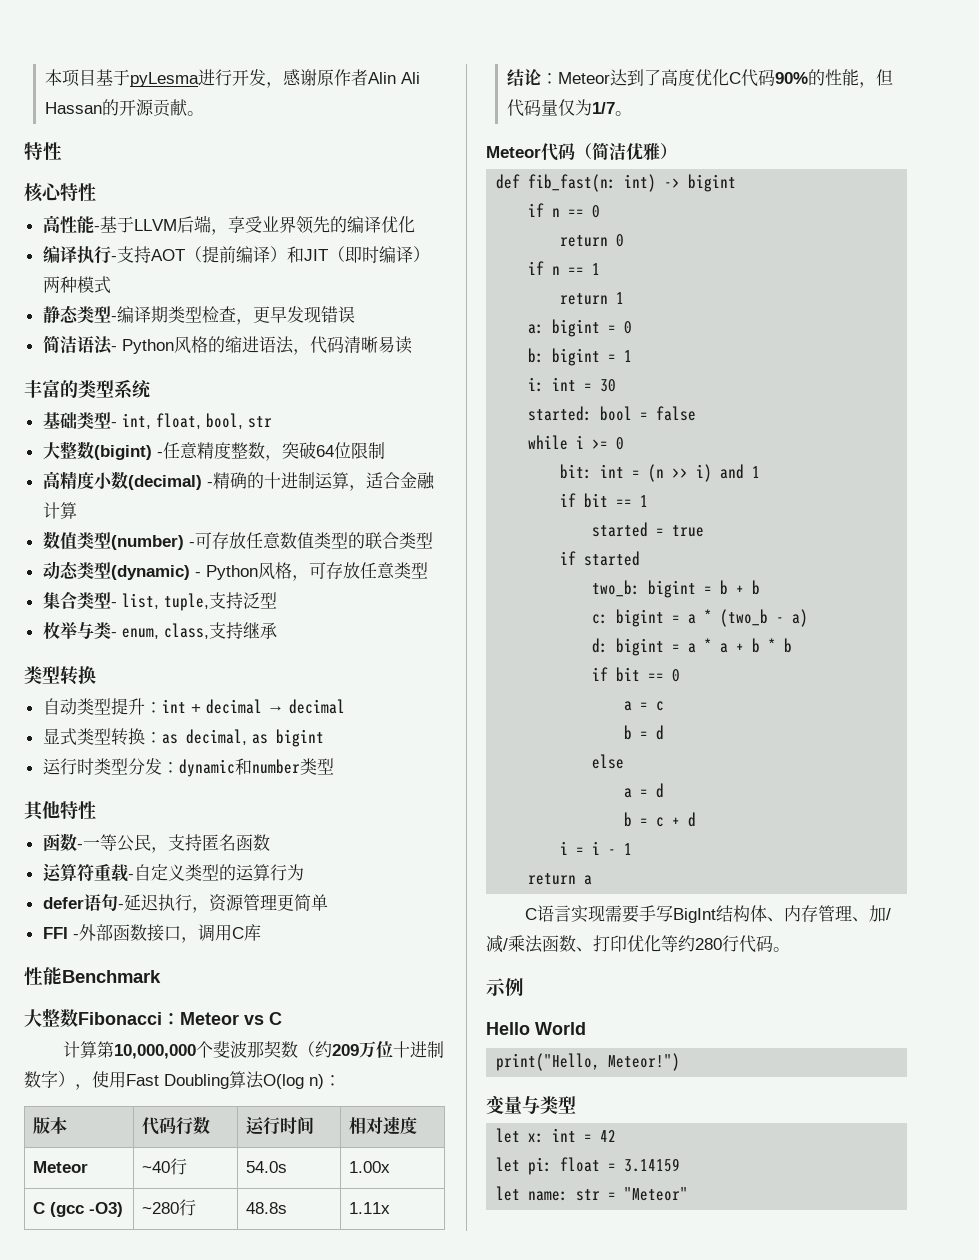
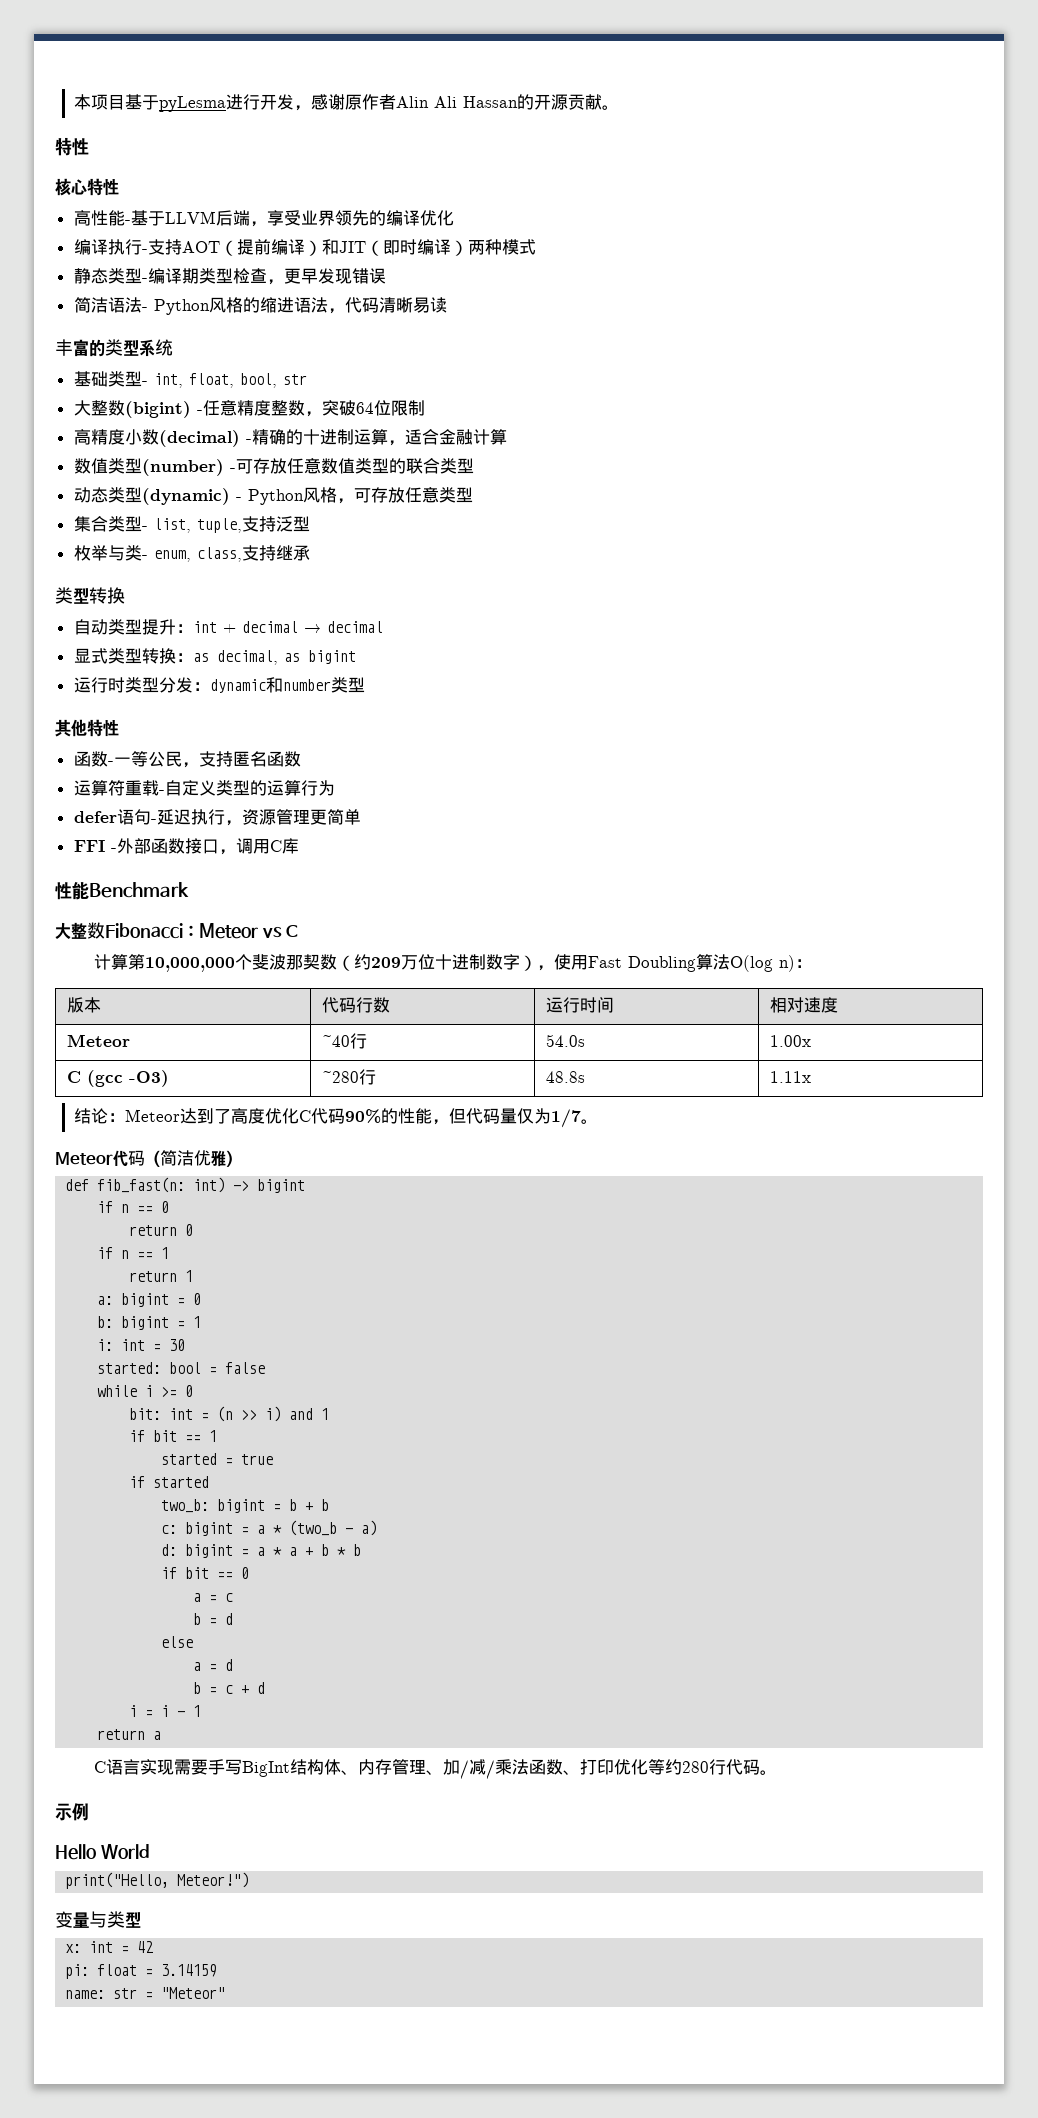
[496,1128,521,1143] let -> (141, 1920) none
[496,1157,521,1172] let -> (154, 1947) none
[496,1186,521,1201] let -> (218, 1970) none

